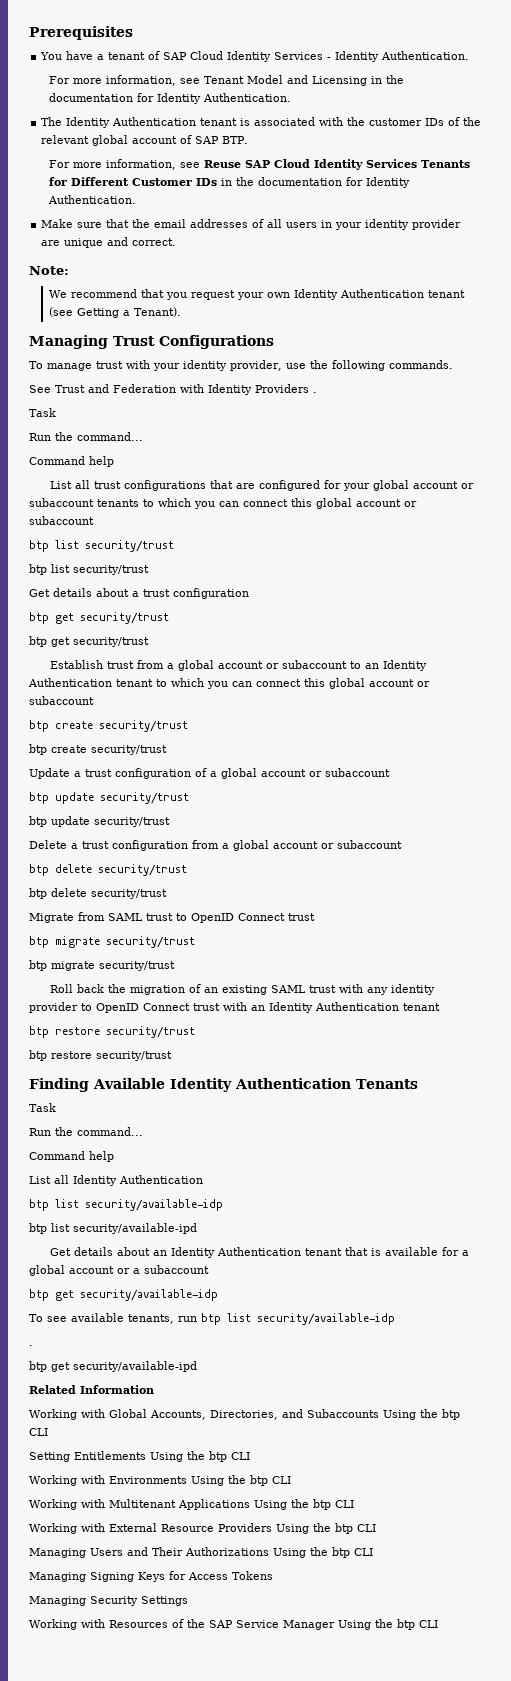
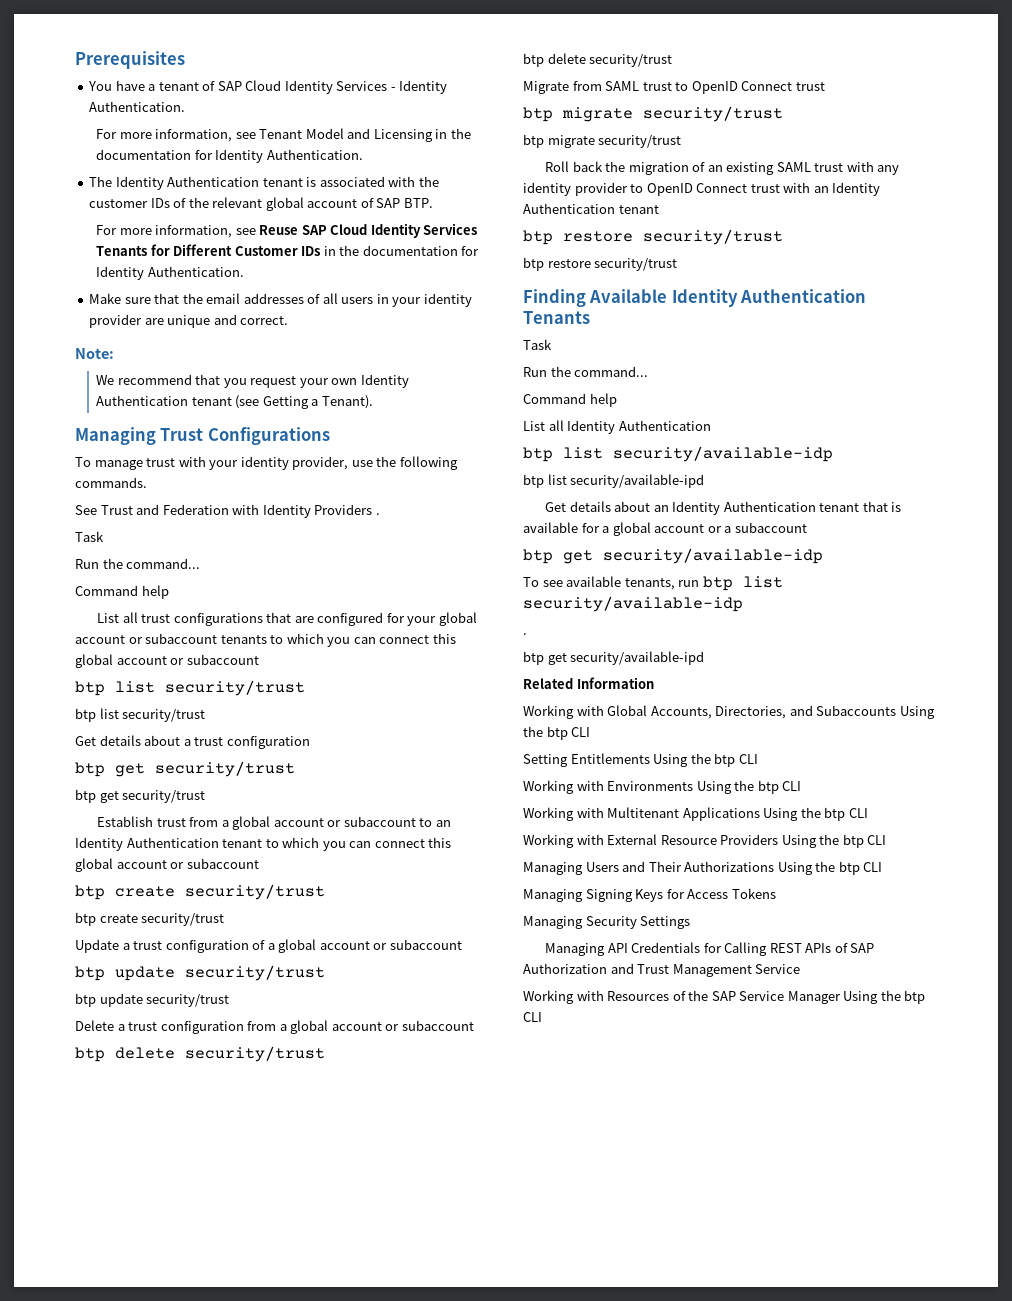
(188, 1601) none -> [545,942,875,956] [523,963,801,977] // Managing API Credentials for Calling REST APIs of SAP Authorization and Trust Management Service

